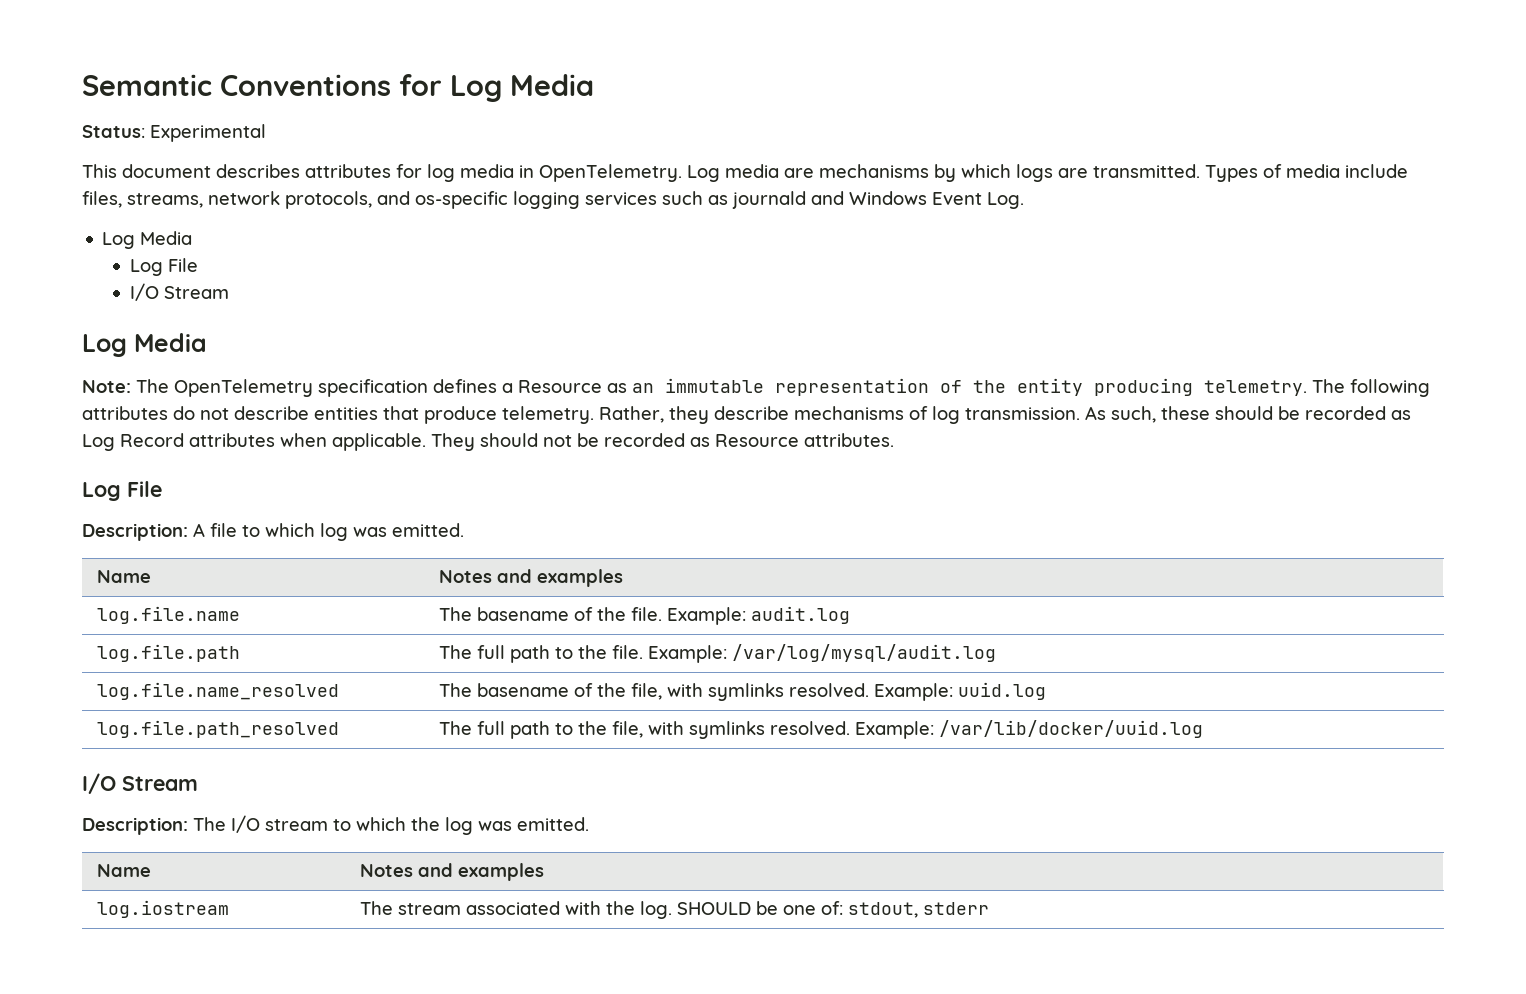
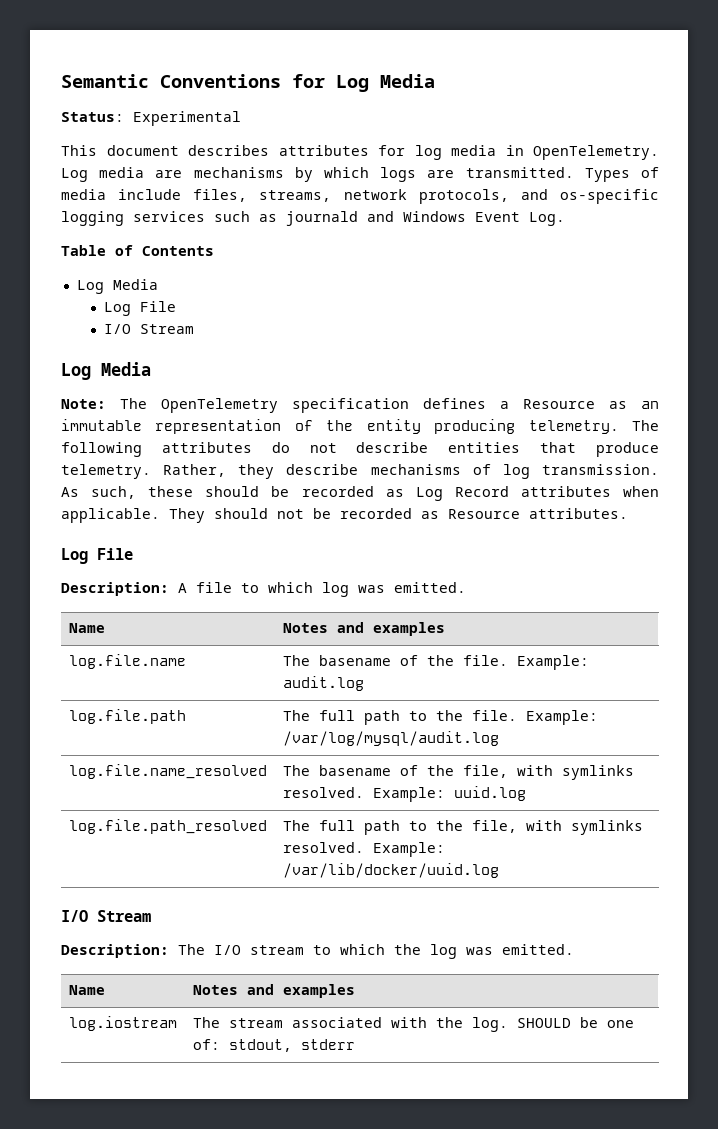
(1024, 200) none -> [61,245,214,256] // Table of Contents

